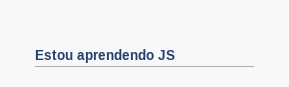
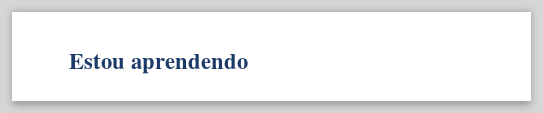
[158,50,175,60] JS -> (249, 64) none

